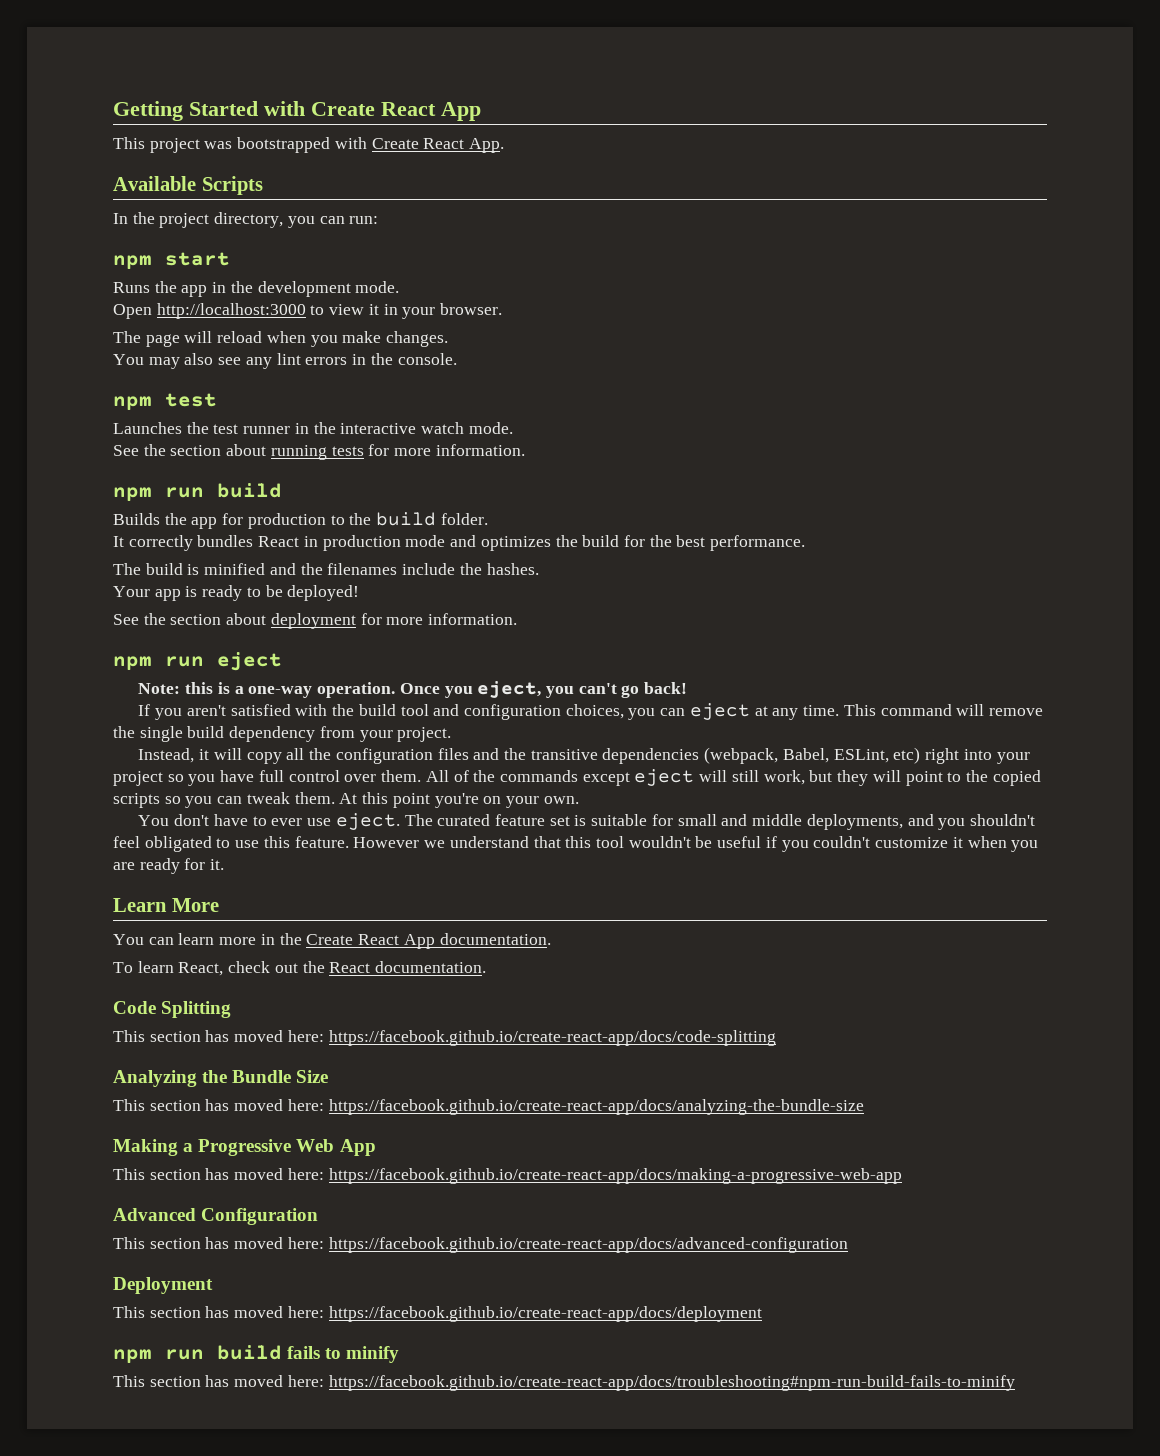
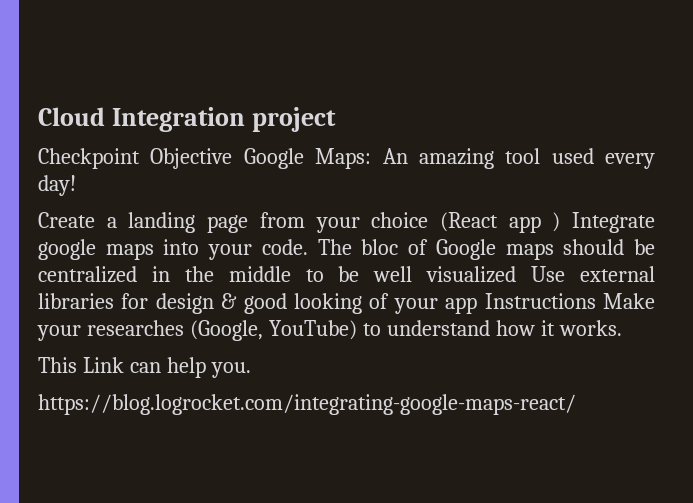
[113,101,481,121] [113,137,505,153] [113,176,263,195] [113,212,379,228] [113,252,230,269] [113,281,400,297] [113,303,503,319] [113,331,449,347] [113,353,457,369] [113,393,217,410] [113,422,513,434] [113,444,525,460] [113,483,282,501] [113,512,488,529] [113,535,806,551] [113,563,539,575] [113,585,360,601] [113,613,518,629] [113,652,282,671] [138,681,688,698] [138,703,1043,720] [113,726,452,742] [138,747,1030,764] [113,769,1041,786] [113,792,579,808] [138,813,1035,830] [113,836,1039,852] [113,858,225,874] [113,898,219,912] [113,933,551,949] [113,961,487,976] [113,1001,232,1018] [113,1030,776,1046] [113,1070,329,1087] [113,1099,864,1115] [113,1139,376,1156] [113,1168,902,1184] [113,1208,319,1225] [113,1237,848,1253] [113,1277,213,1294] [113,1306,762,1322] [113,1345,400,1363] [113,1375,1015,1391] Getting Started with Create React App // This project was bootstrapped with Create React App. // Available Scripts // In the project directory, you can run: // npm start // Runs the app in the development mode. // Open http://localhost:3000 to view it in your browser. // The page will reload when you make changes. // You may also see any lint errors in the console. // npm test // Launches the test runner in the interactive watch mode. // See the section about running tests for more information. // npm run build // Builds the app for production to the build folder. // It correctly bundles React in production mode and optimizes the build for the best performance. // The build is minified and the filenames include the hashes. // Your app is ready to be deployed! // See the section about deployment for more information. // npm run eject // Note: this is a one-way operation. Once you eject, you can't go back! // If you aren't satisfied with the build tool and configuration choices, you can eject at any time. This command will remove the single build dependency from your project. // Instead, it will copy all the configuration files and the transitive dependencies (webpack, Babel, ESLint, etc) right into your project so you have full control over them. All of the commands except eject will still work, but they will point to the copied scripts so you can tweak them. At this point you're on your own. // You don't have to ever use eject. The curated feature set is suitable for small and middle deployments, and you shouldn't feel obligated to use this feature. However we understand that this tool wouldn't be useful if you couldn't customize it when you are ready for it. // Learn More // You can learn more in the Create React App documentation. // To learn React, check out the React documentation. // Code Splitting // This section has moved here: https://facebook.github.io/create-react-app/docs/code-splitting // Analyzing the Bundle Size // This section has moved here: https://facebook.github.io/create-react-app/docs/analyzing-the-bundle-size // Making a Progressive Web App // This section has moved here: https://facebook.github.io/create-react-app/docs/making-a-progressive-web-app // Advanced Configuration // This section has moved here: https://facebook.github.io/create-react-app/docs/advanced-configuration // Deployment // This section has moved here: https://facebook.github.io/create-react-app/docs/deployment // npm run build fails to minify // This section has moved here: https://facebook.github.io/create-react-app/docs/troubleshooting#npm-run-build-fails-to-minify -> [38,107,336,132] [38,148,655,169] [38,175,76,196] [38,212,655,233] [38,239,656,260] [38,266,656,283] [38,293,655,314] [37,320,622,341] [38,357,251,378] [38,394,576,415] Cloud Integration project // Checkpoint Objective Google Maps: An amazing tool used every day! // Create a landing page from your choice (React app ) Integrate google maps into your code. The bloc of Google maps should be centralized in the middle to be well visualized Use external libraries for design & good looking of your app Instructions Make your researches (Google, YouTube) to understand how it works. // This Link can help you. // https://blog.logrocket.com/integrating-google-maps-react/

